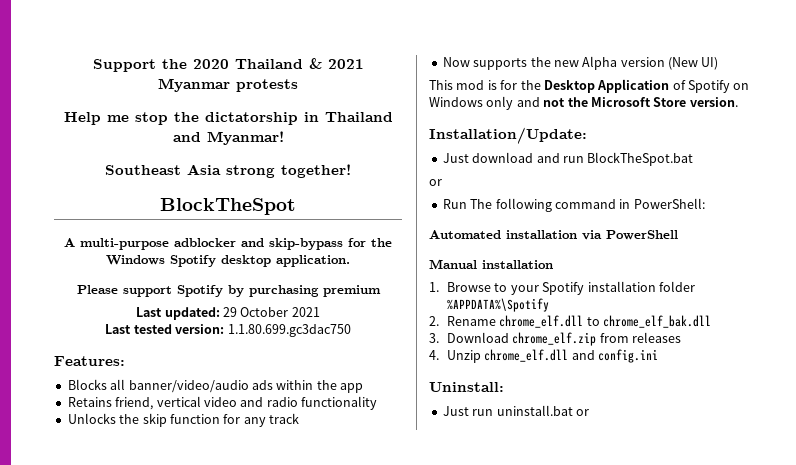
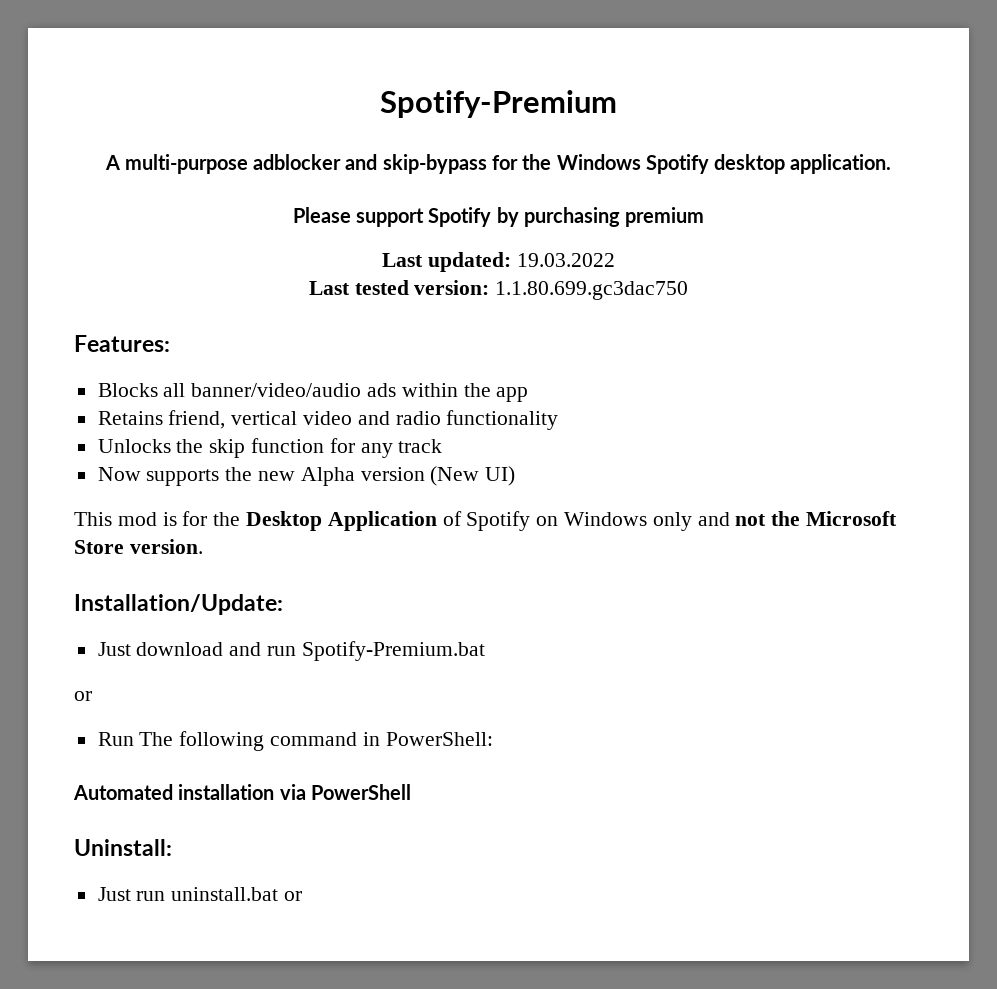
[92,58,364,72] [158,78,298,92] [63,112,393,125] [172,131,284,145] [105,164,351,178] [160,198,296,215] Support the 2020 Thailand & 2021 Myanmar protests // Help me stop the dictatorship in Thailand and Myanmar! // Southeast Asia strong together! // BlockTheSpot -> [380,90,617,118] Spotify-Premium
[223,307,320,317] 29 October 2021 -> [516,253,615,267] 19.03.2022
[587,152,694,166] BlockTheSpot.bat -> [301,641,485,661] Spotify-Premium.bat
[429,259,553,269] [429,281,695,295] [447,298,550,312] [429,315,712,328] [429,332,682,346] [429,349,659,363] // Manual installation // 1. Browse to your Spotify installation folder %APPDATA%\Spotify // 2. Rename chrome_elf.dll to chrome_elf_bak.dll // 3. Download chrome_elf.zip from releases // 4. Unzip chrome_elf.dll and config.ini -> (411, 792) none

